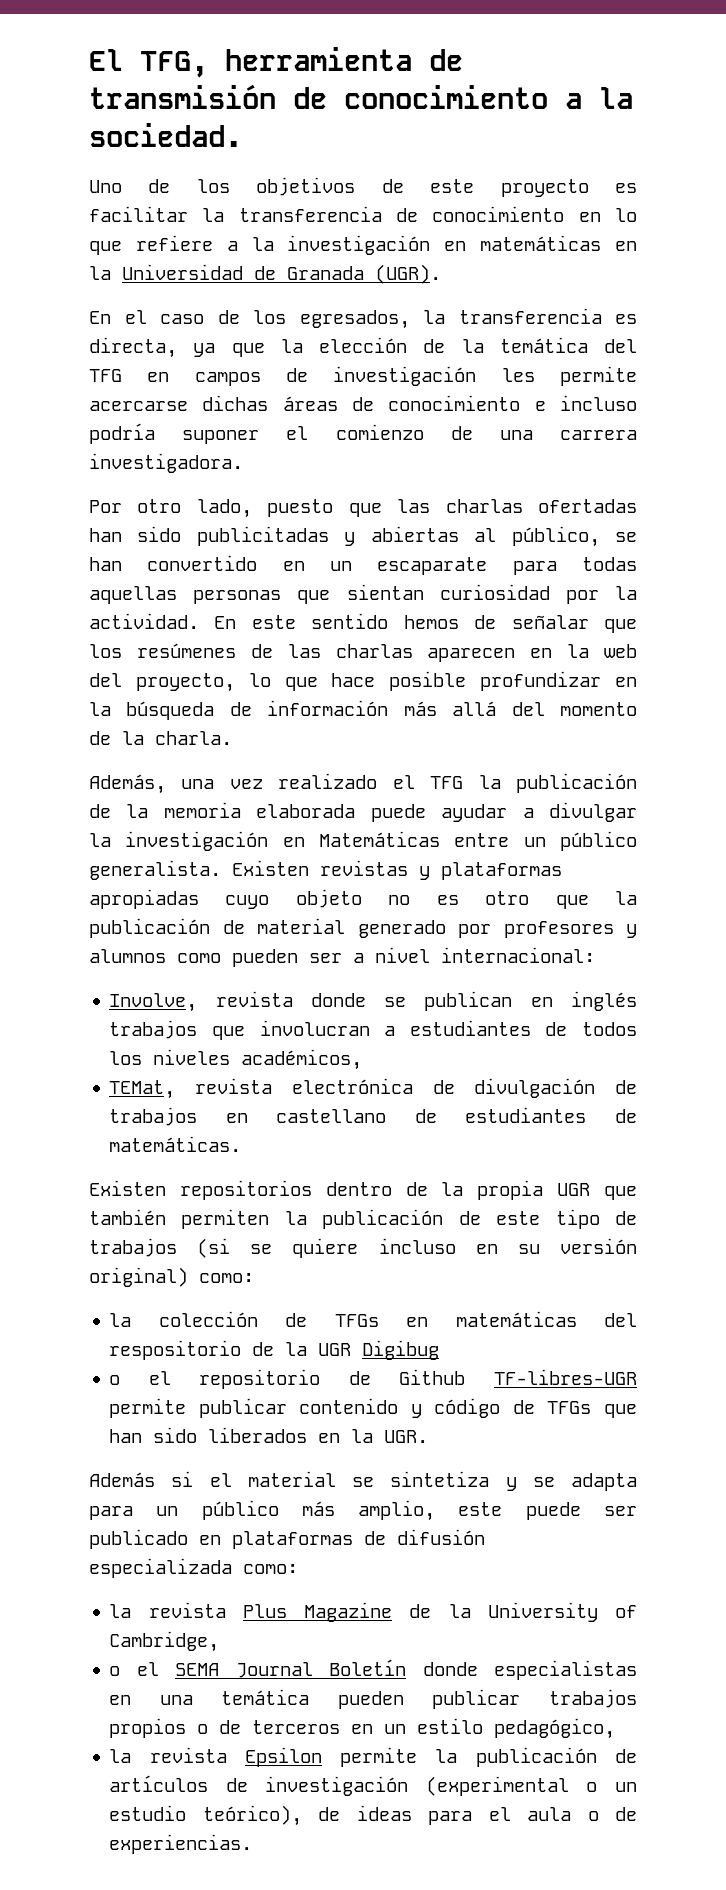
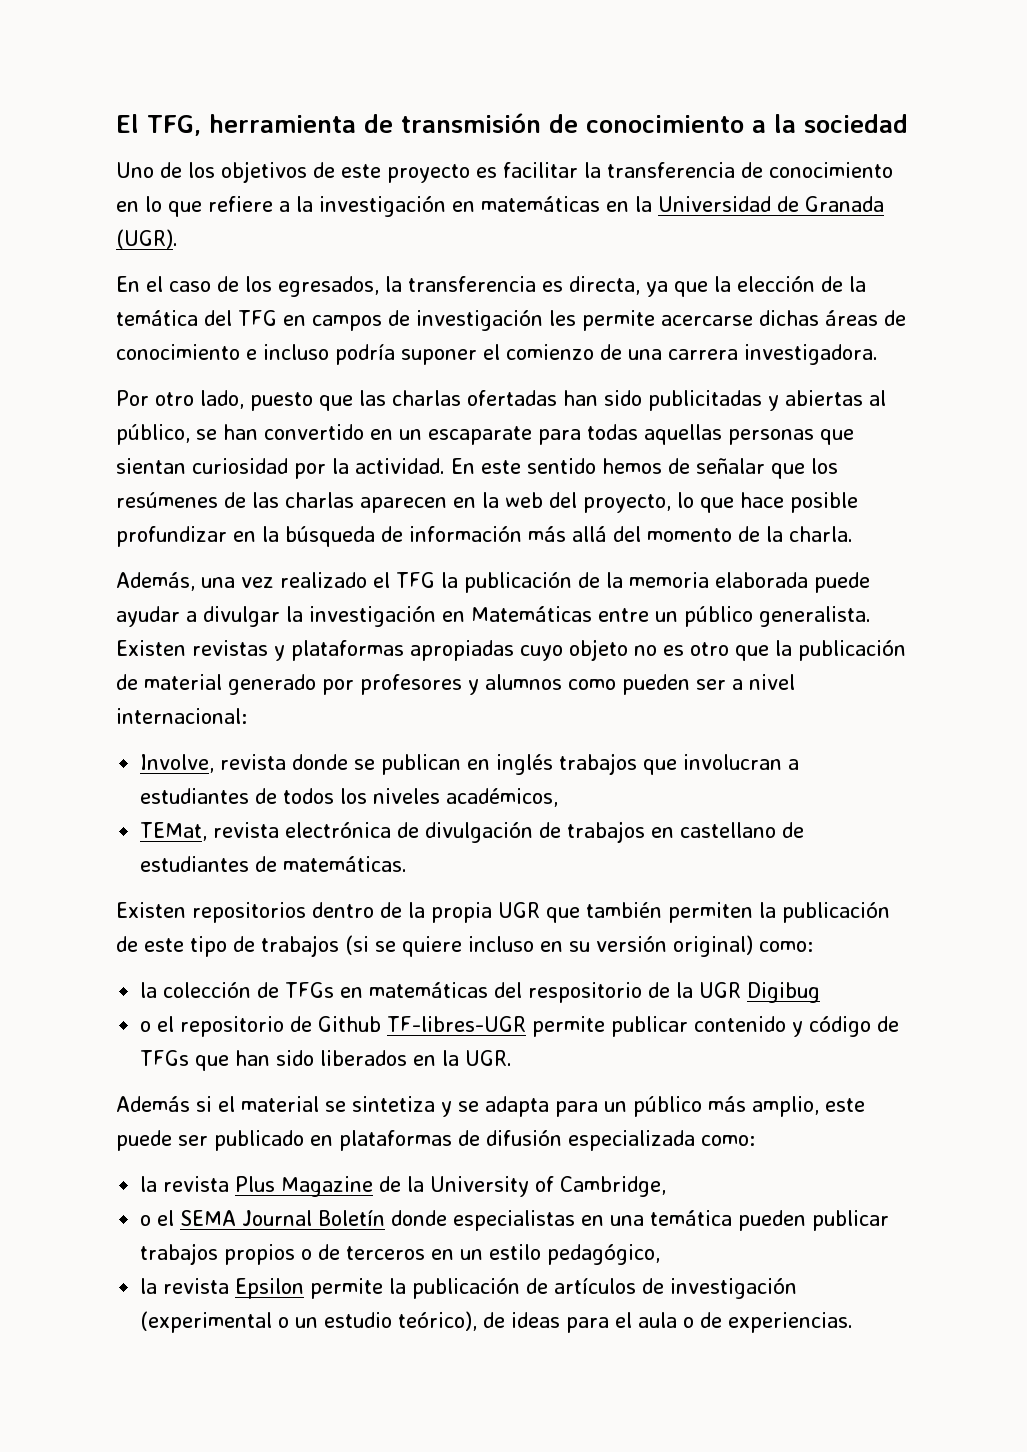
[89,123,242,147] sociedad. -> [804,114,908,133] sociedad

